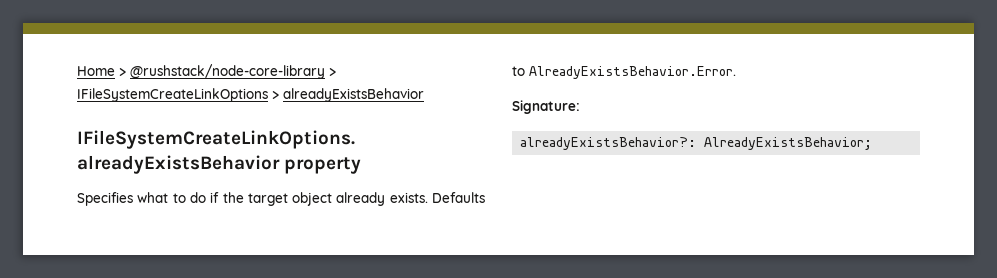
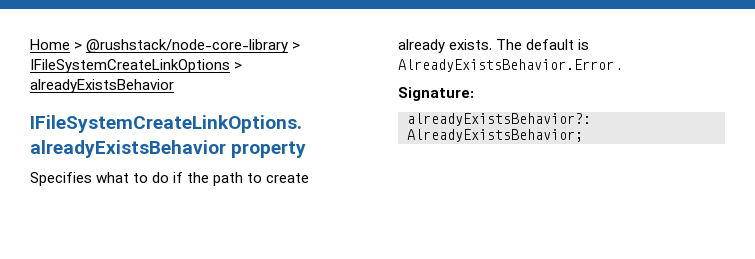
[247,192,486,206] [512,66,736,79] target object already exists. Defaults to AlreadyExistsBehavior.Error. -> [213,172,310,186] [398,39,590,53] [398,59,622,72] path to create already exists. The default is AlreadyExistsBehavior.Error .

